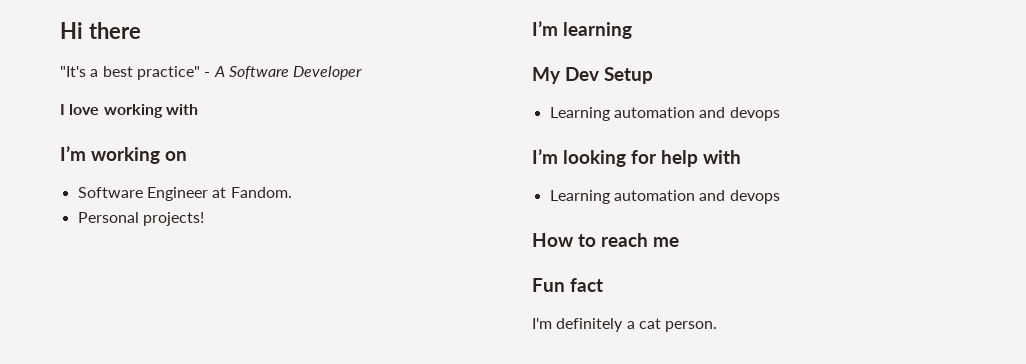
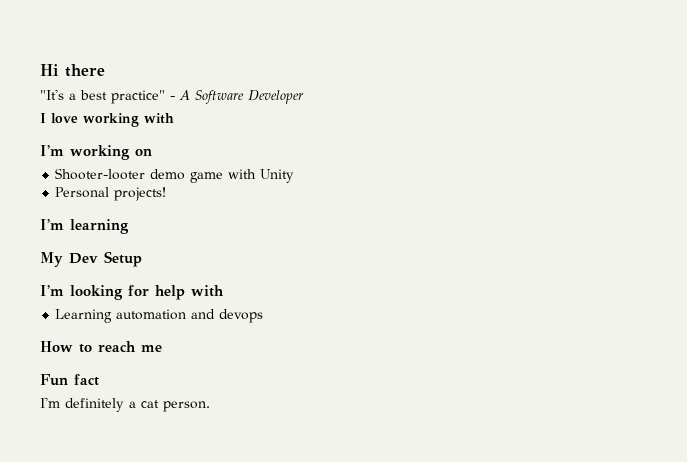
[77,187,292,201] Software Engineer at Fandom. -> [55,168,295,183] Shooter-looter demo game with Unity
[549,107,780,121] // Learning automation and devops -> (142, 259) none

